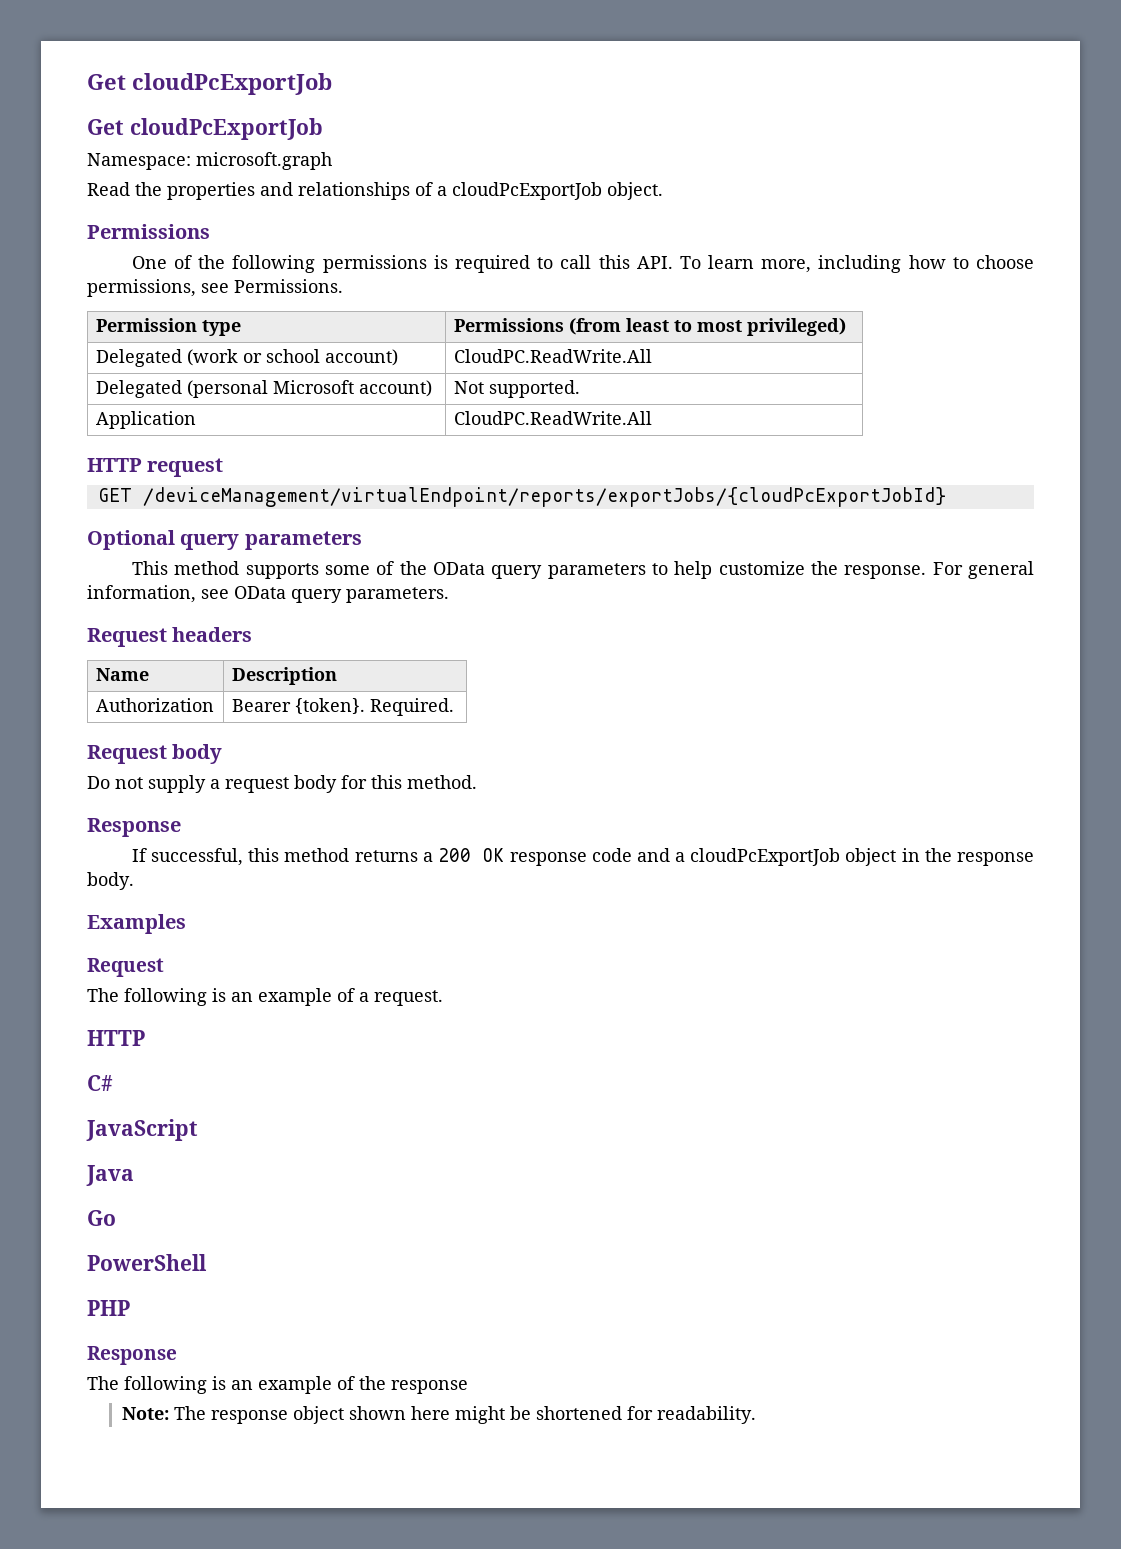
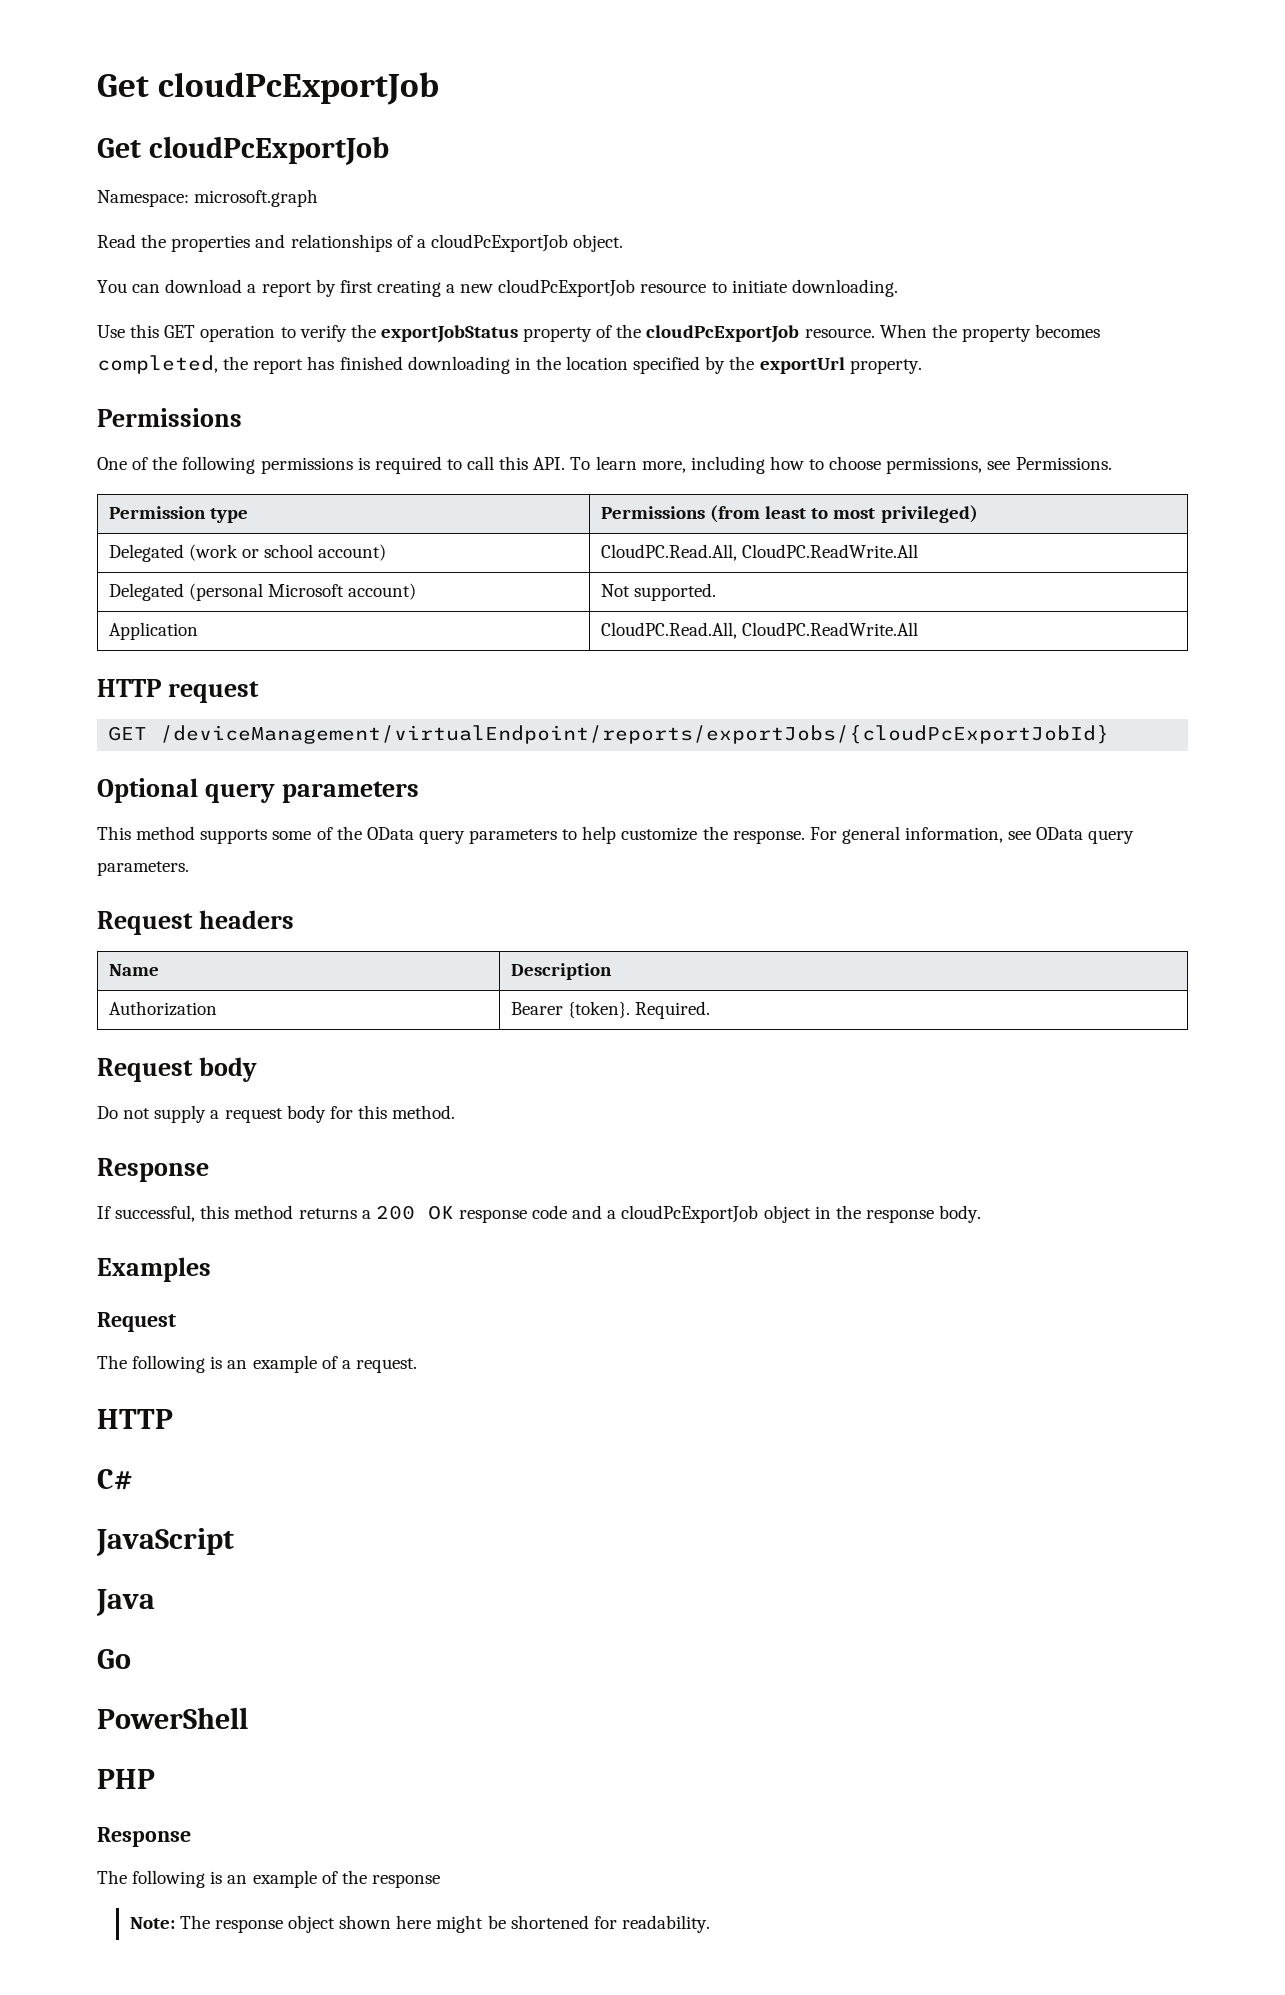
(663, 191) none -> [97,279,898,297] [97,324,1101,343] [97,355,922,374] // You can download a report by first creating a new cloudPcExportJob resource to initiate downloading. // Use this GET operation to verify the exportJobStatus property of the cloudPcExportJob resource. When the property becomes completed, the report has finished downloading in the location specified by the exportUrl property.
(398, 357) none -> [600,544,737,561] CloudPC.Read.All,
(196, 420) none -> [600,622,737,639] CloudPC.Read.All,

